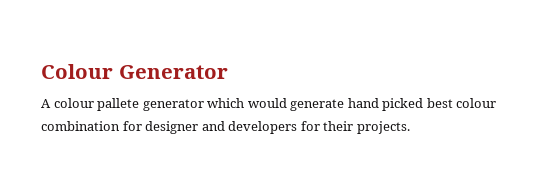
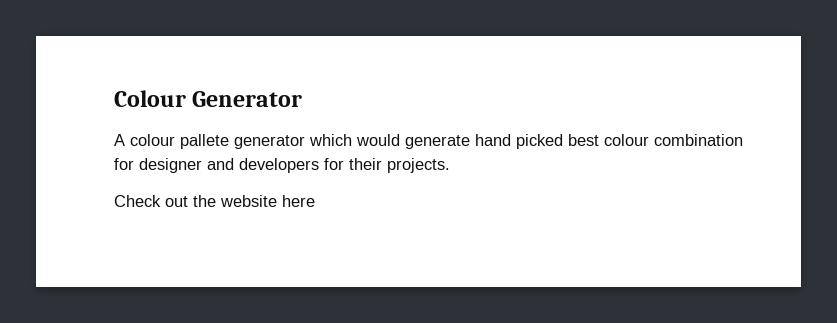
(410, 127) none -> [114,195,315,207] // Check out the website here

